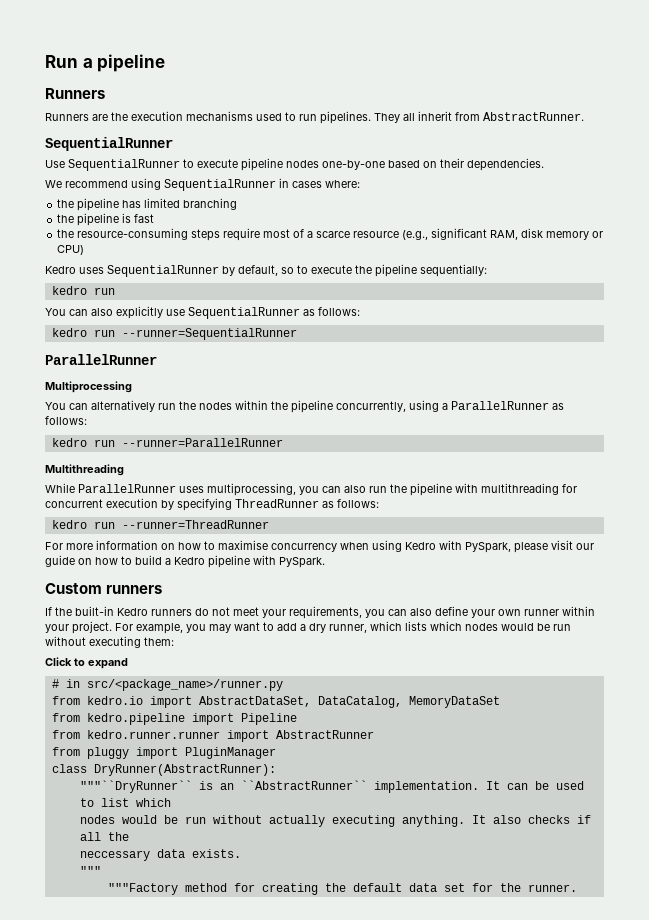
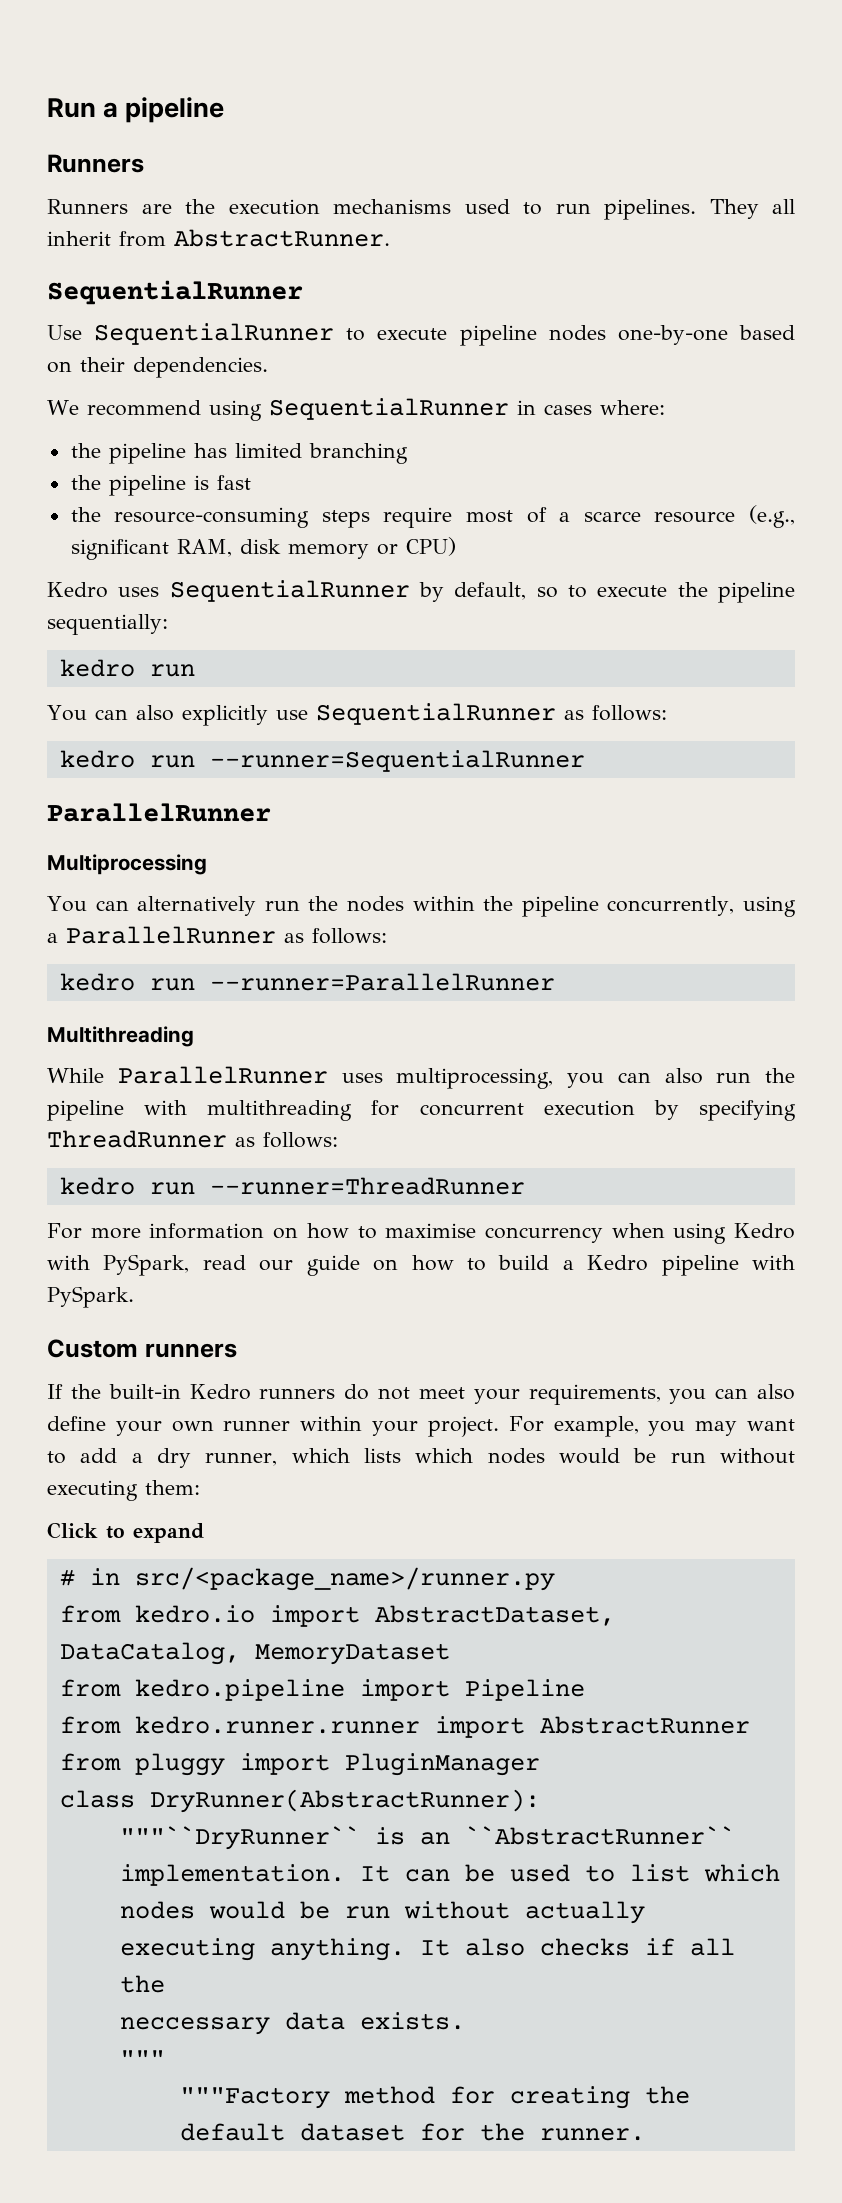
[514,540,573,553] please visit -> [202,1255,246,1270] read
[198,696,500,708] AbstractDataSet, DataCatalog, MemoryDataSet -> [374,1605,615,1626] [59,1642,450,1665] AbstractDataset, DataCatalog, MemoryDataset
[408,883,465,892] data set -> [299,2123,405,2141] dataset

